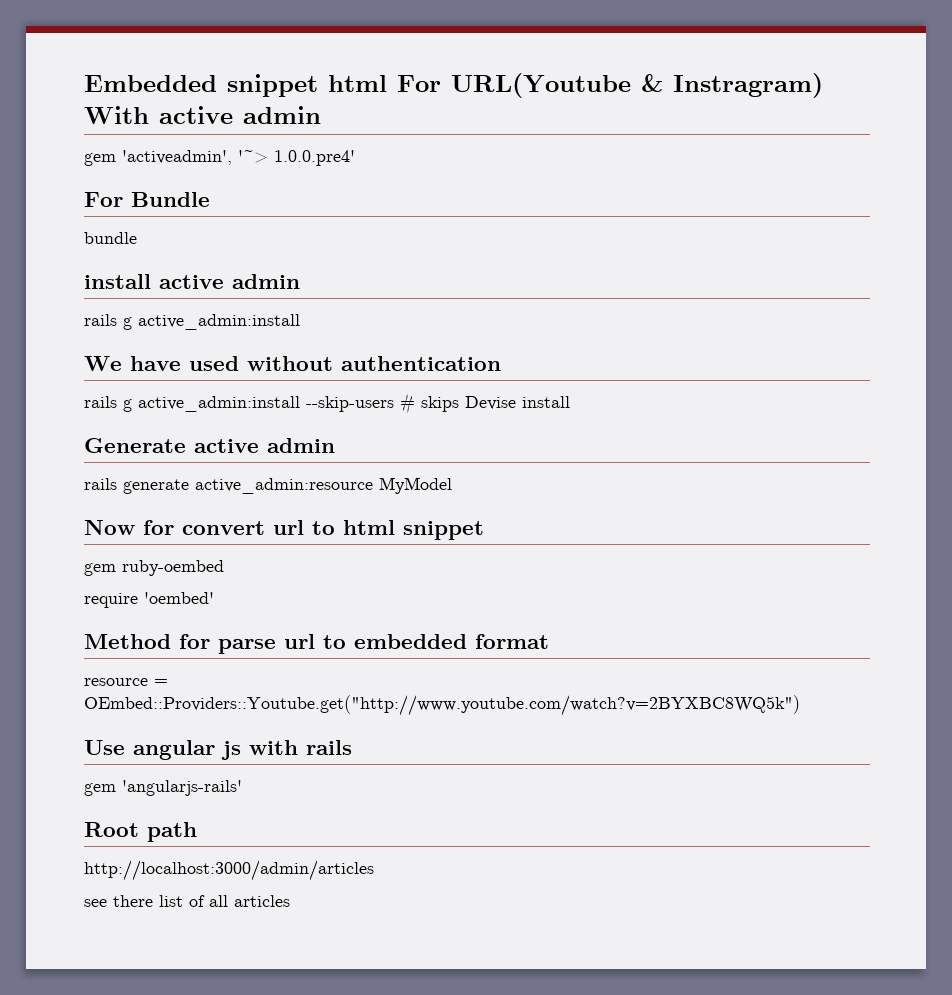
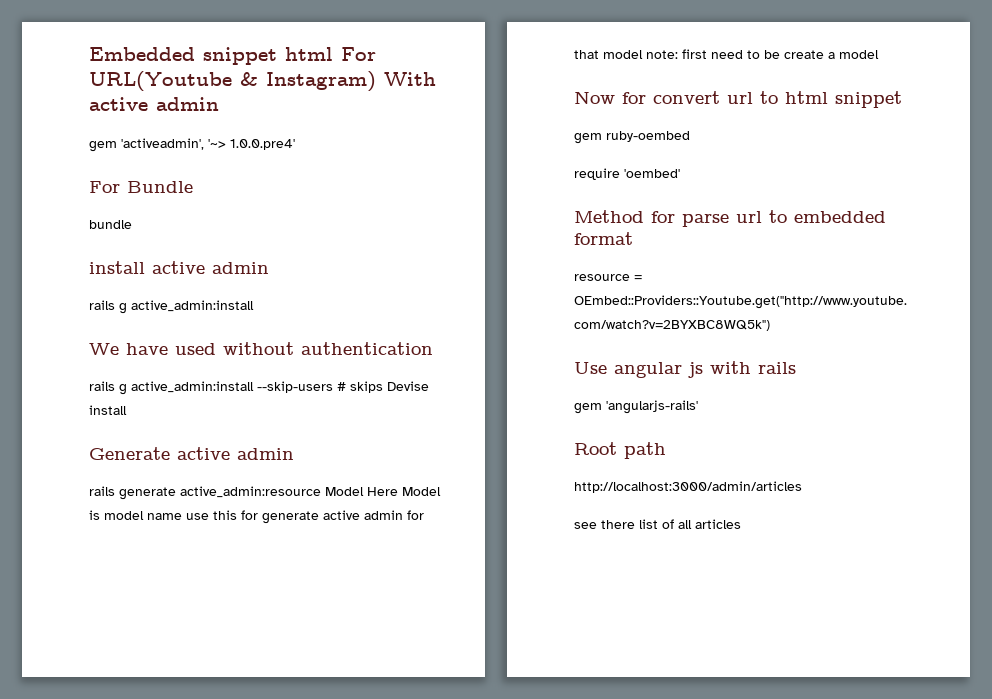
[673,73,823,98] Instragram) -> [266,71,376,92] Instagram)
[379,477,452,494] MyModel -> [325,487,441,496] [89,510,424,524] [574,49,879,59] Model Here Model is model name use this for generate active admin for that model note: first need to be create a model

